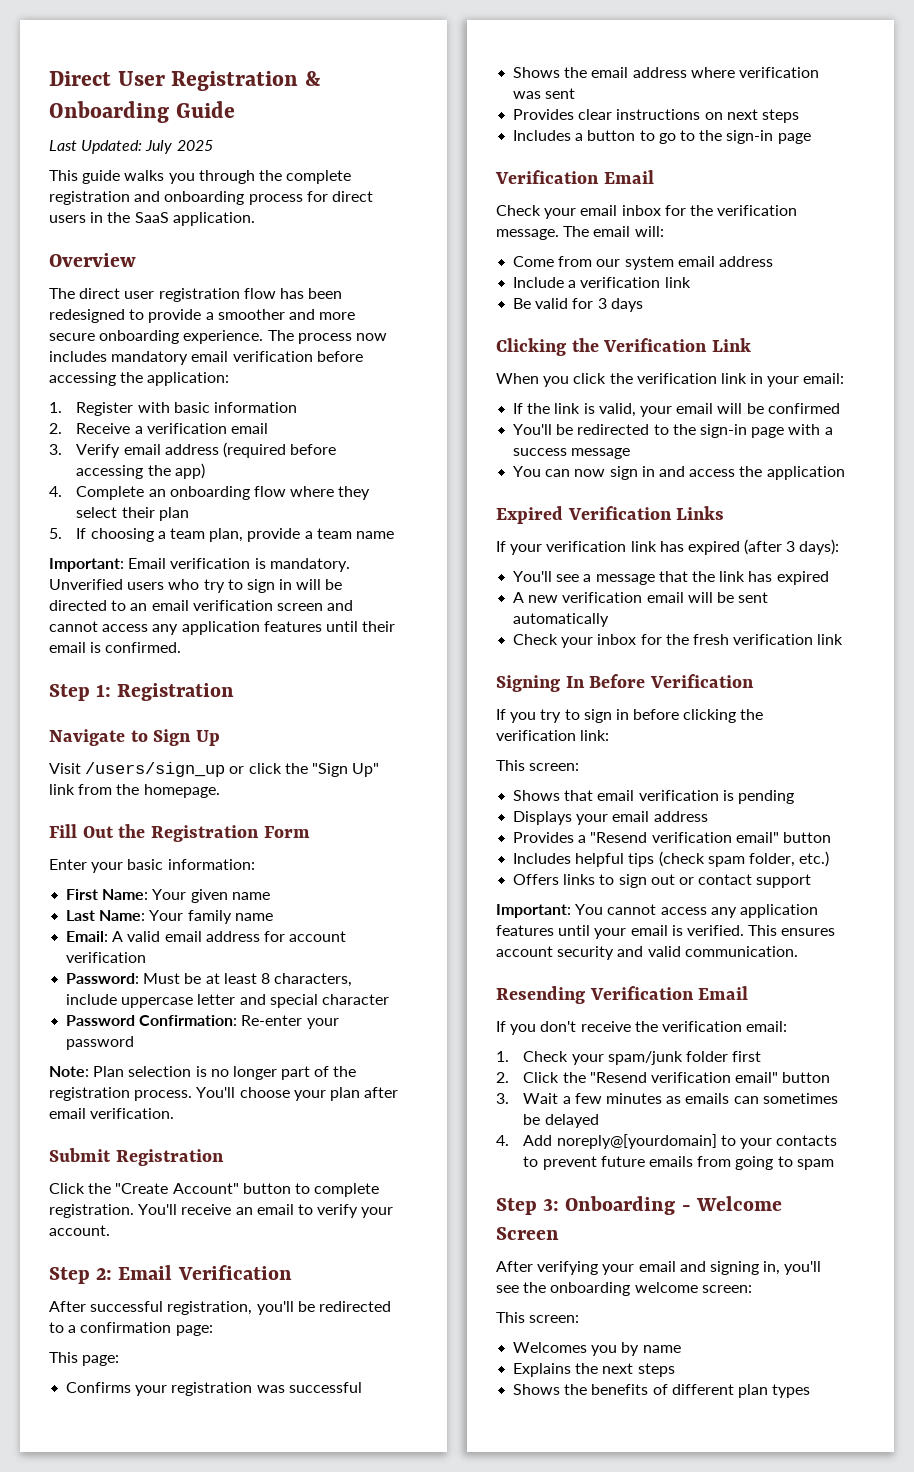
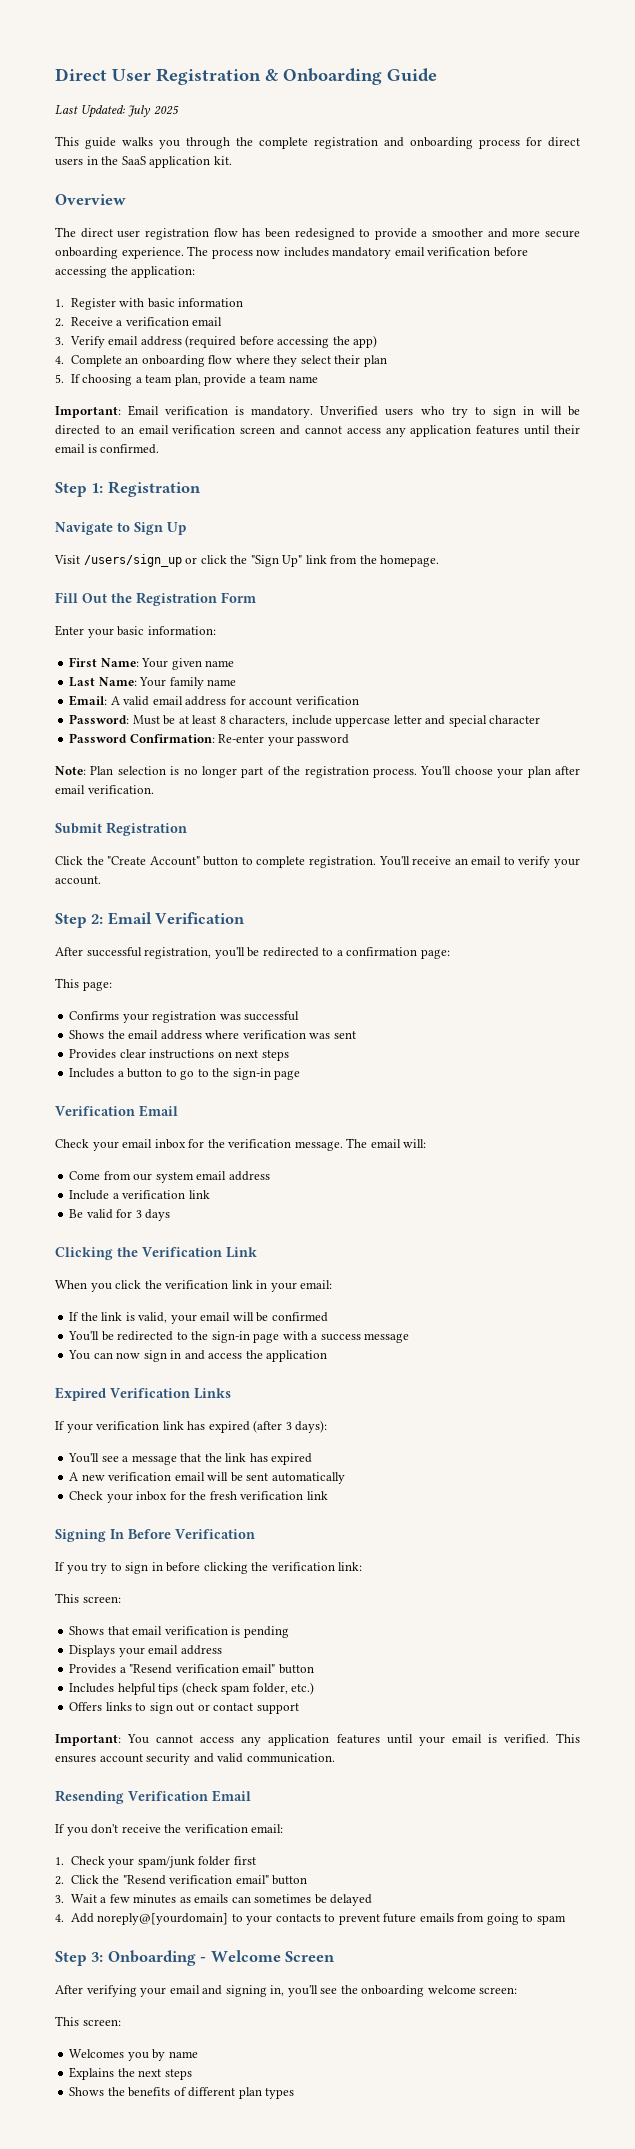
[172,212,255,226] application. -> [149,156,232,168] application kit.

